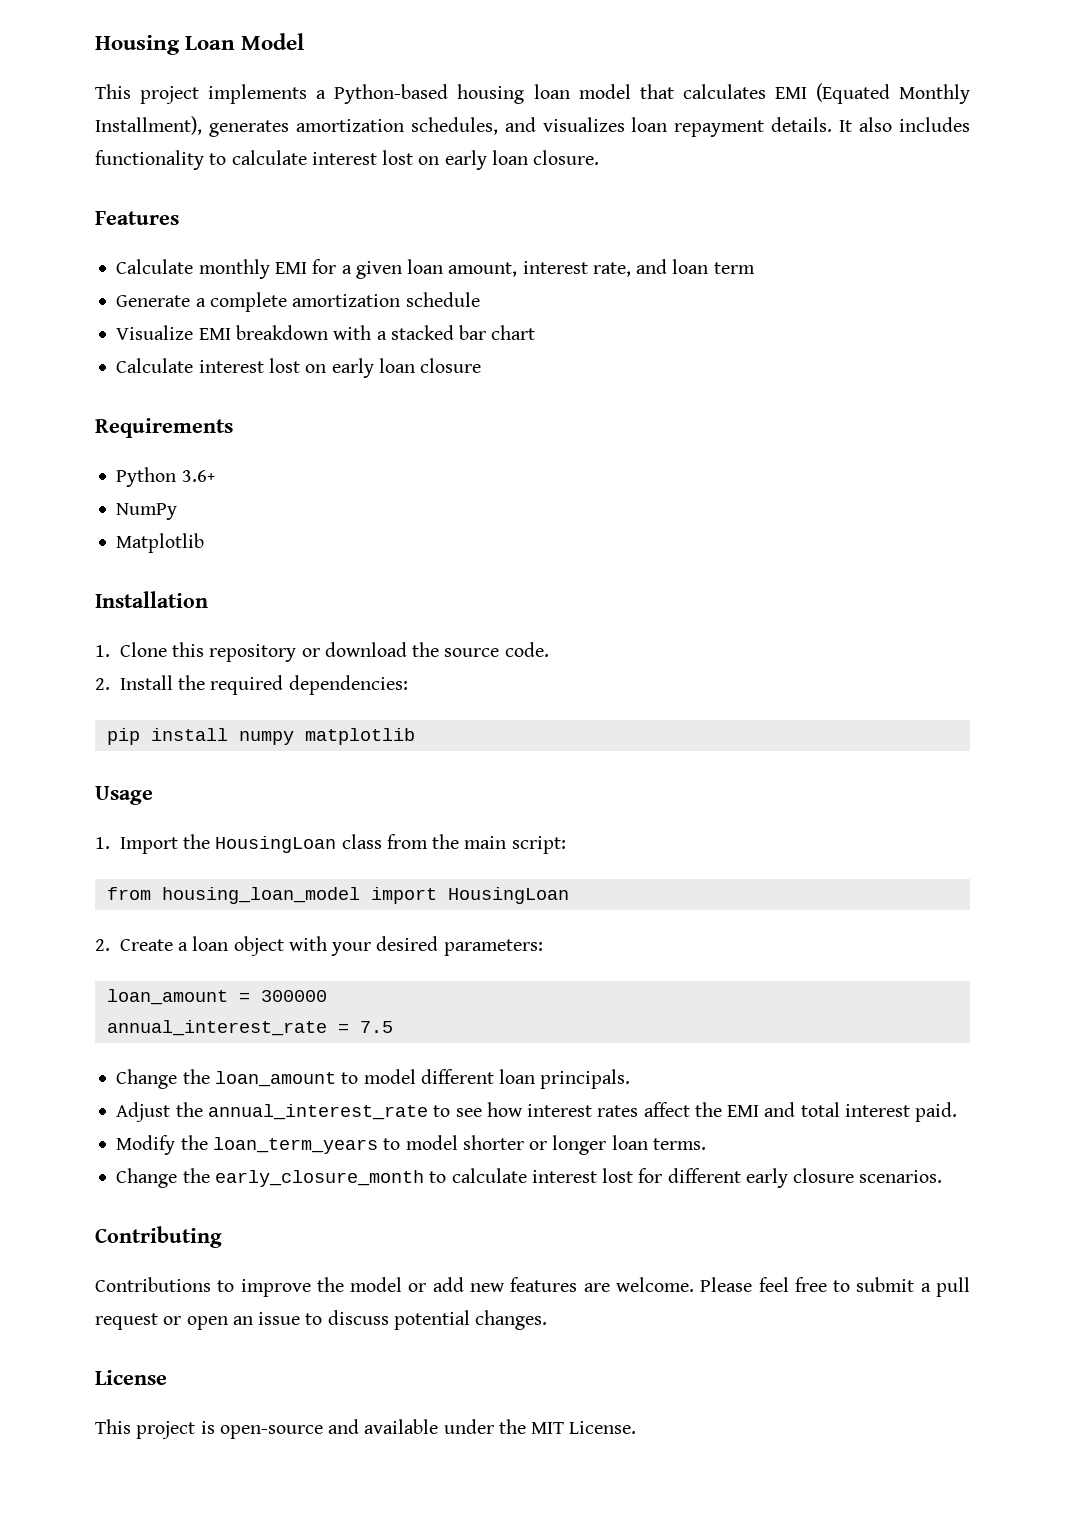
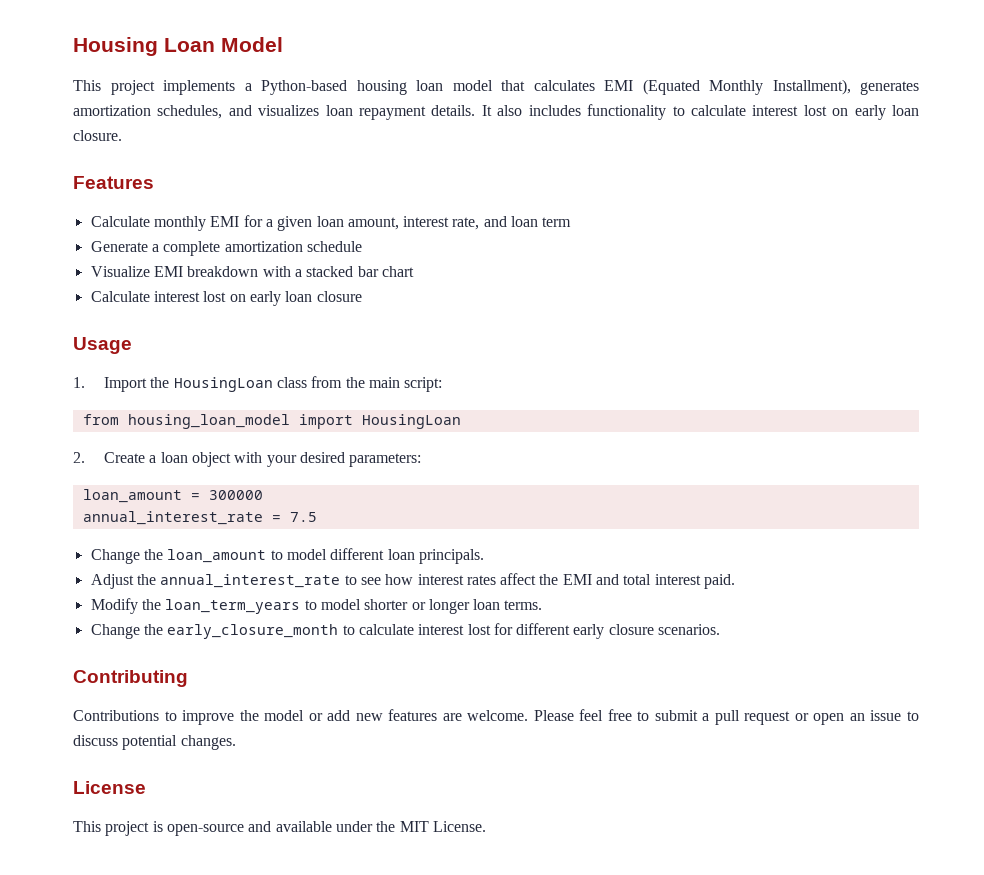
[95,418,233,438] [116,467,215,487] [116,503,178,520] [116,533,205,553] [95,591,208,608] [95,642,549,662] [95,675,408,695] [106,728,415,745] // Requirements // Python 3.6+ // NumPy // Matplotlib // Installation // 1. Clone this repository or download the source code. // 2. Install the required dependencies: // pip install numpy matplotlib -> (362, 296) none

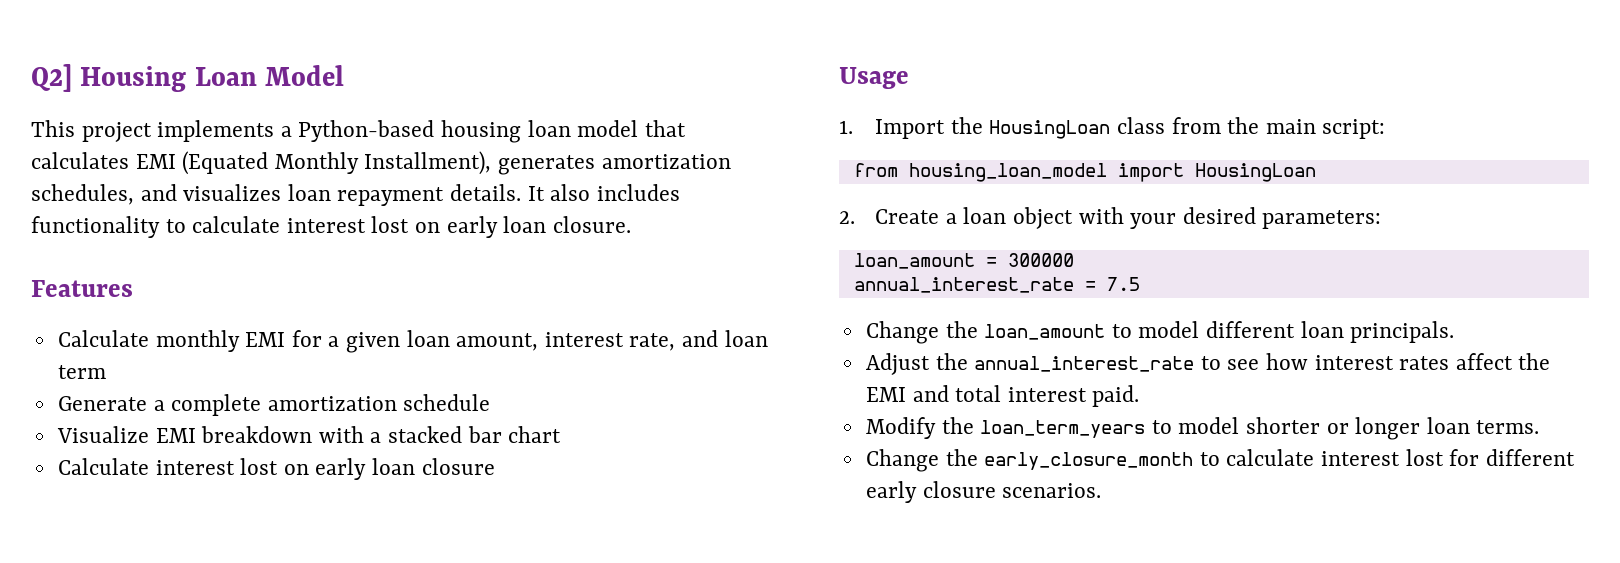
(73, 46) none -> [31,64,72,92] Q2]
[73,670,188,687] [73,709,919,725] [73,735,236,750] [73,781,146,794] [73,821,486,836] // Contributing // Contributions to improve the model or add new features are welcome. Please feel free to submit a pull request or open an issue to discuss potential changes. // License // This project is open-source and available under the MIT License. -> (1102, 490) none

